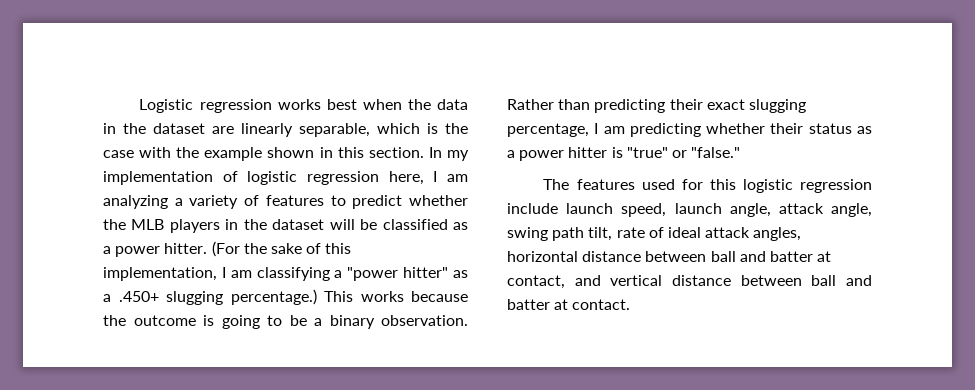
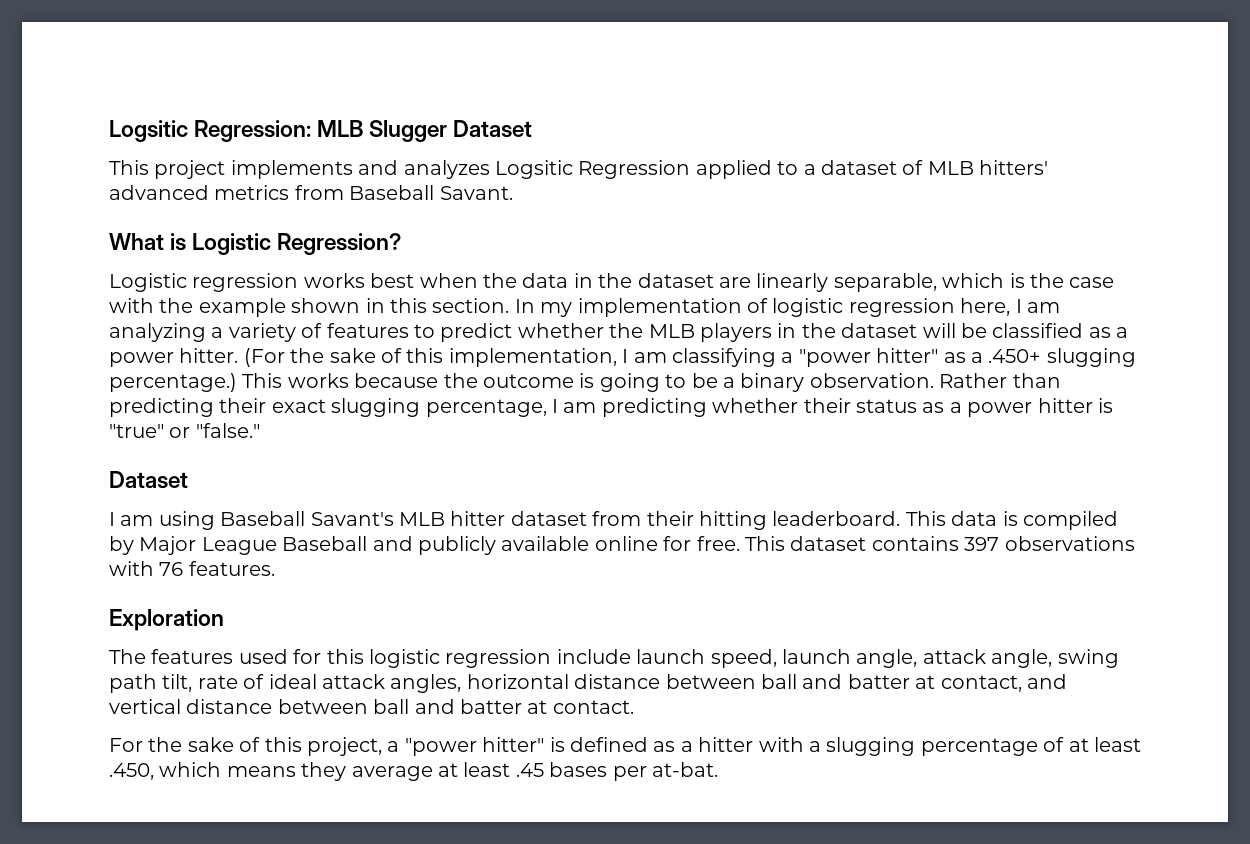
(139, 106) none -> [109,120,533,142] [109,160,1049,179] [109,185,513,200] [109,233,402,255] Logsitic Regression: MLB Slugger Dataset // This project implements and analyzes Logsitic Regression applied to a dataset of MLB hitters' advanced metrics from Baseball Savant. // What is Logistic Regression? //
(741, 152) none -> [109,471,188,489] [109,511,1118,530] [109,536,1135,555] [109,561,275,576] [109,609,224,631] // Dataset // I am using Baseball Savant's MLB hitter dataset from their hitting leaderboard. This data is compiled by Major League Baseball and publicly available online for free. This dataset contains 397 observations with 76 features. // Exploration
(631, 304) none -> [109,737,1141,756] [109,762,718,781] // For the sake of this project, a "power hitter" is defined as a hitter with a slugging percentage of at least .450, which means they average at least .45 bases per at-bat.

